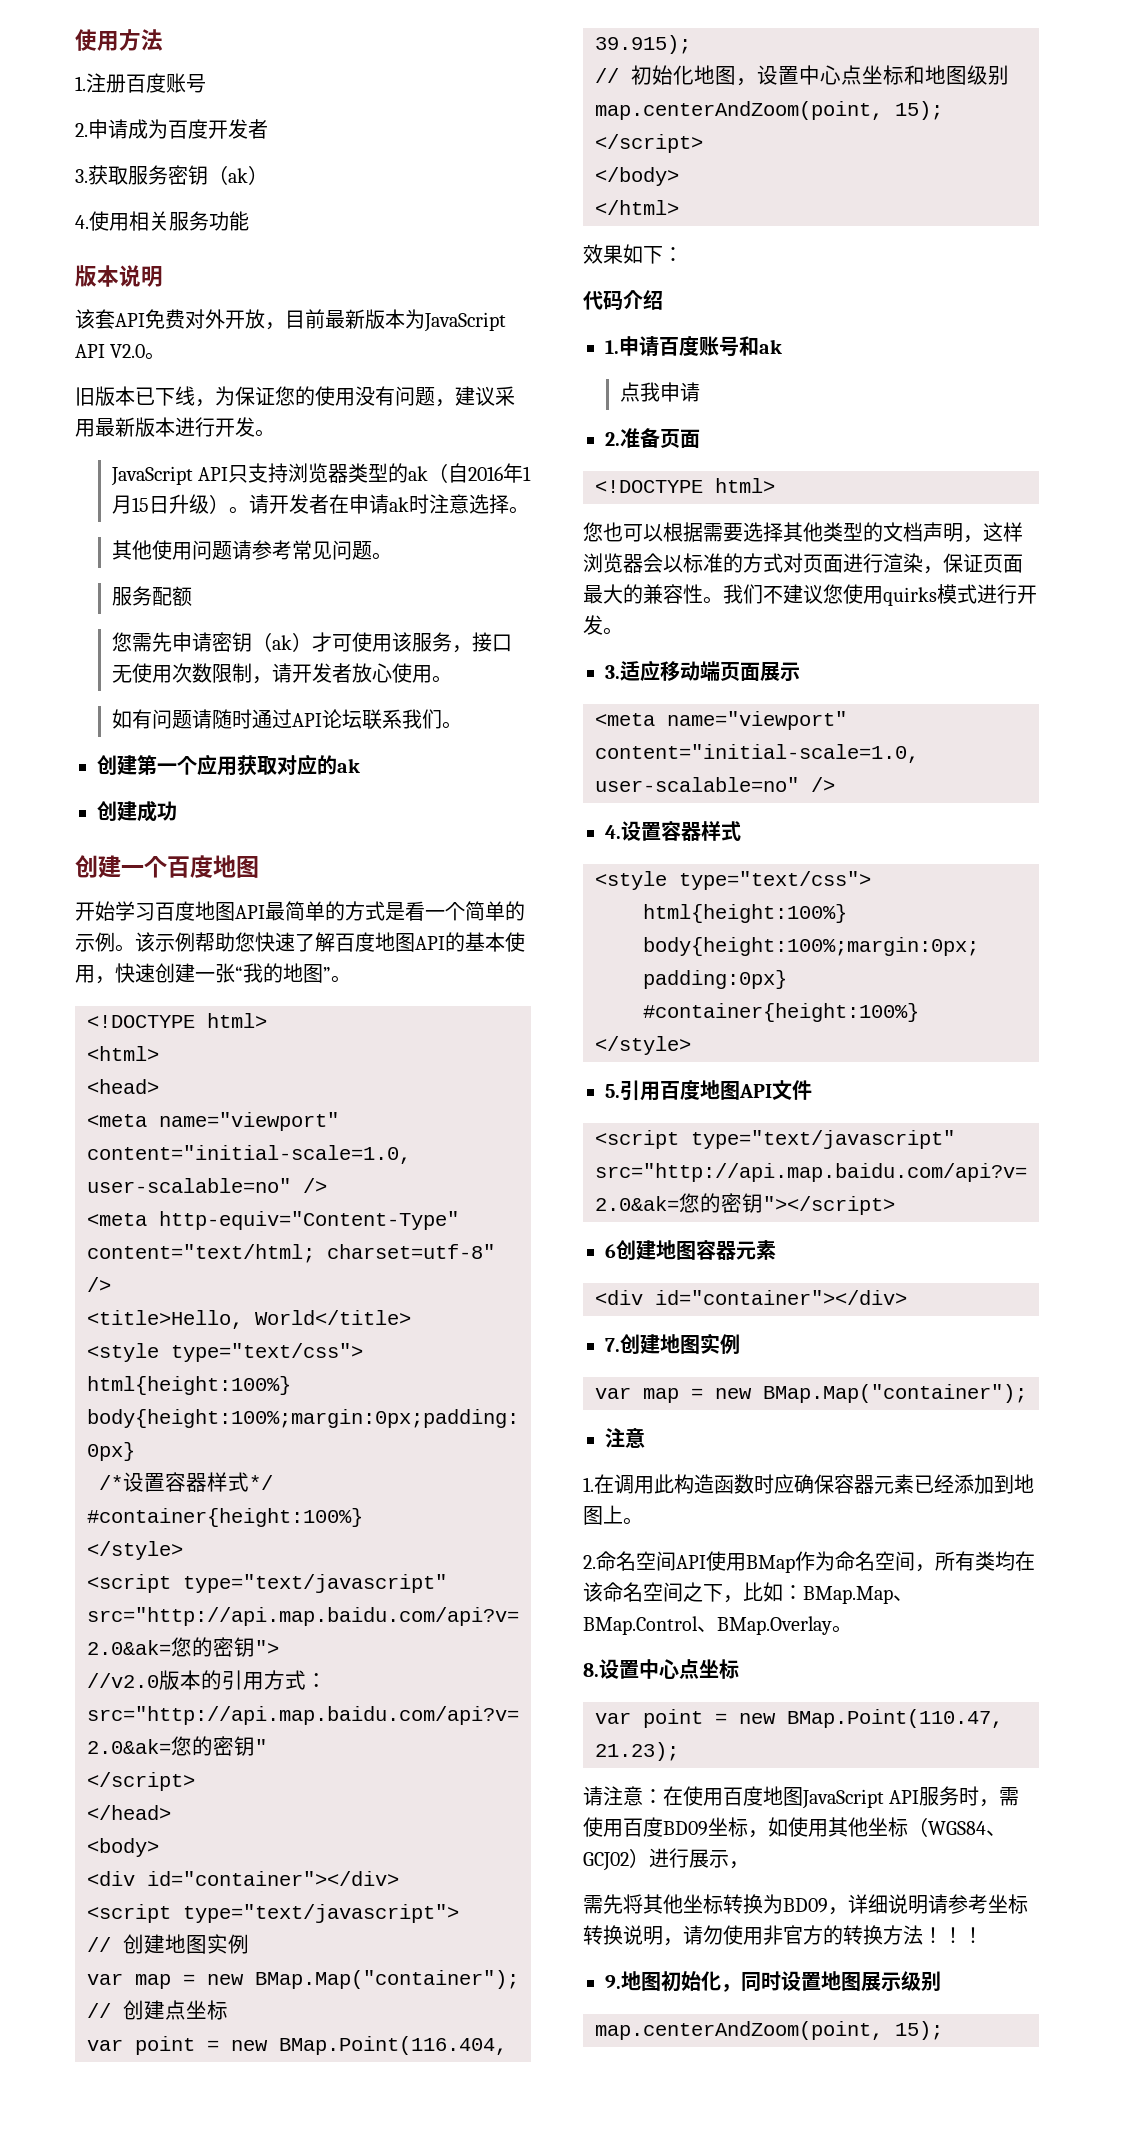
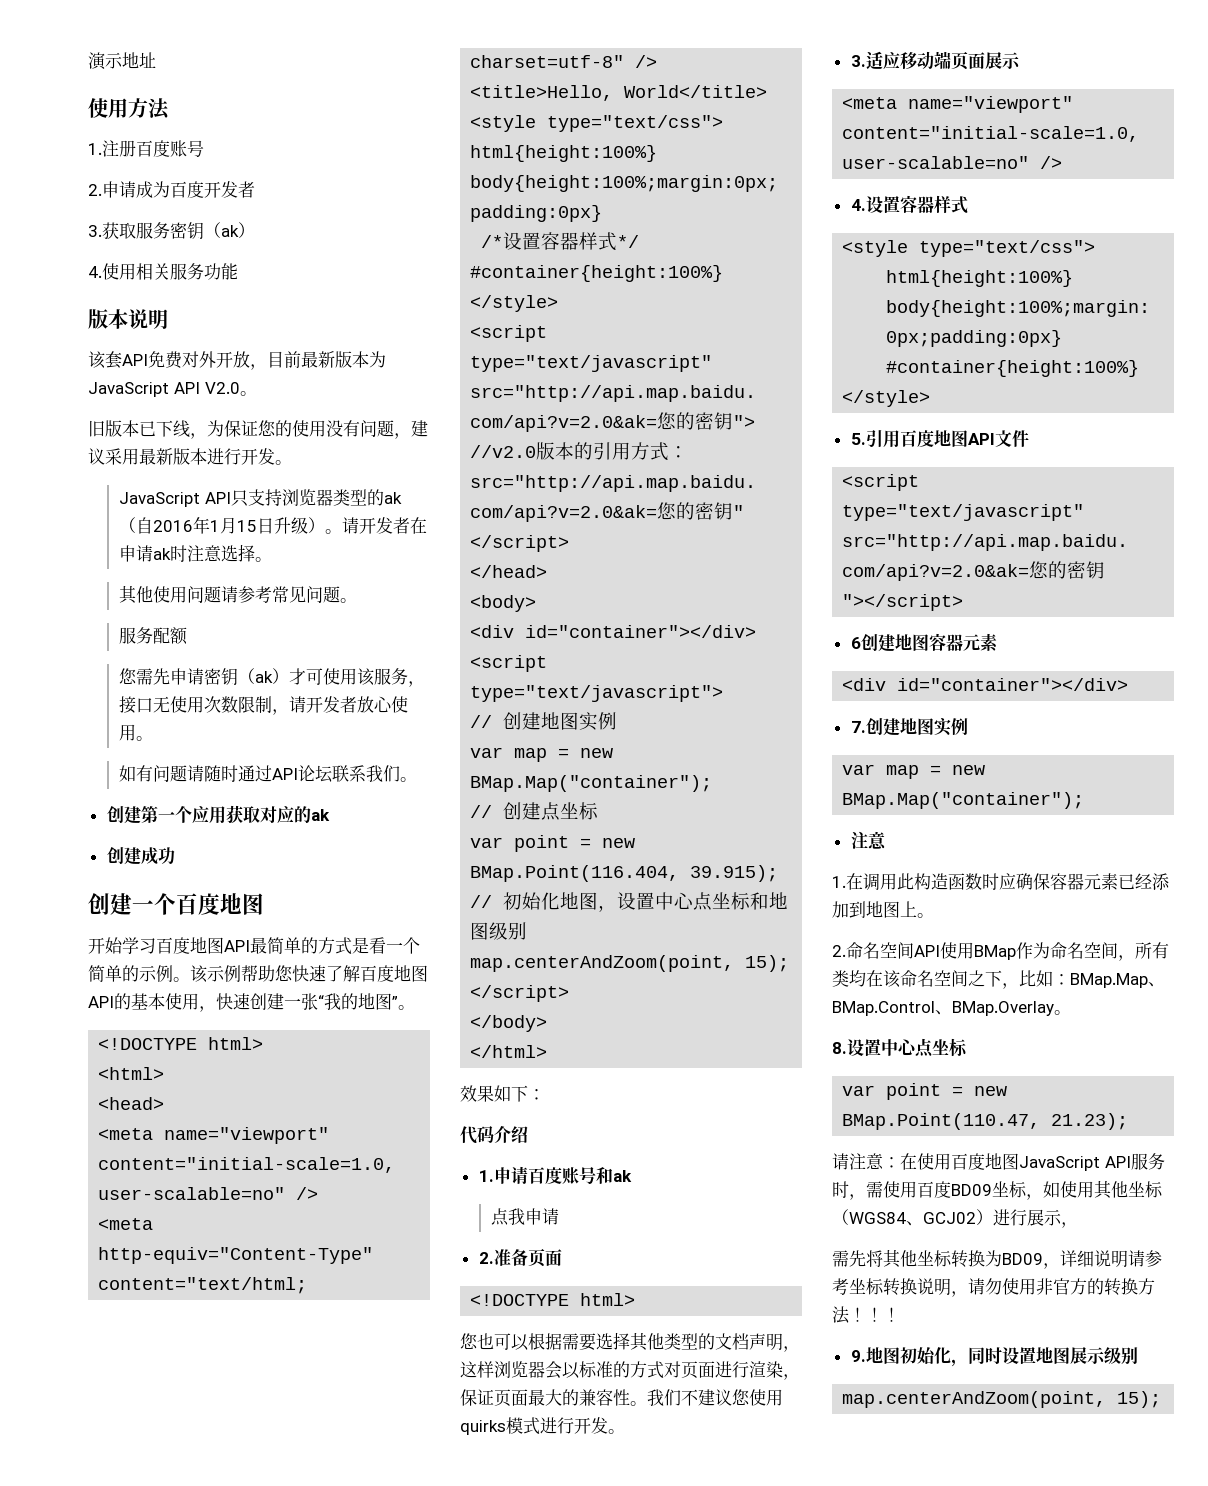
(75, 40) none -> [88,52,156,70] 演示地址 //

